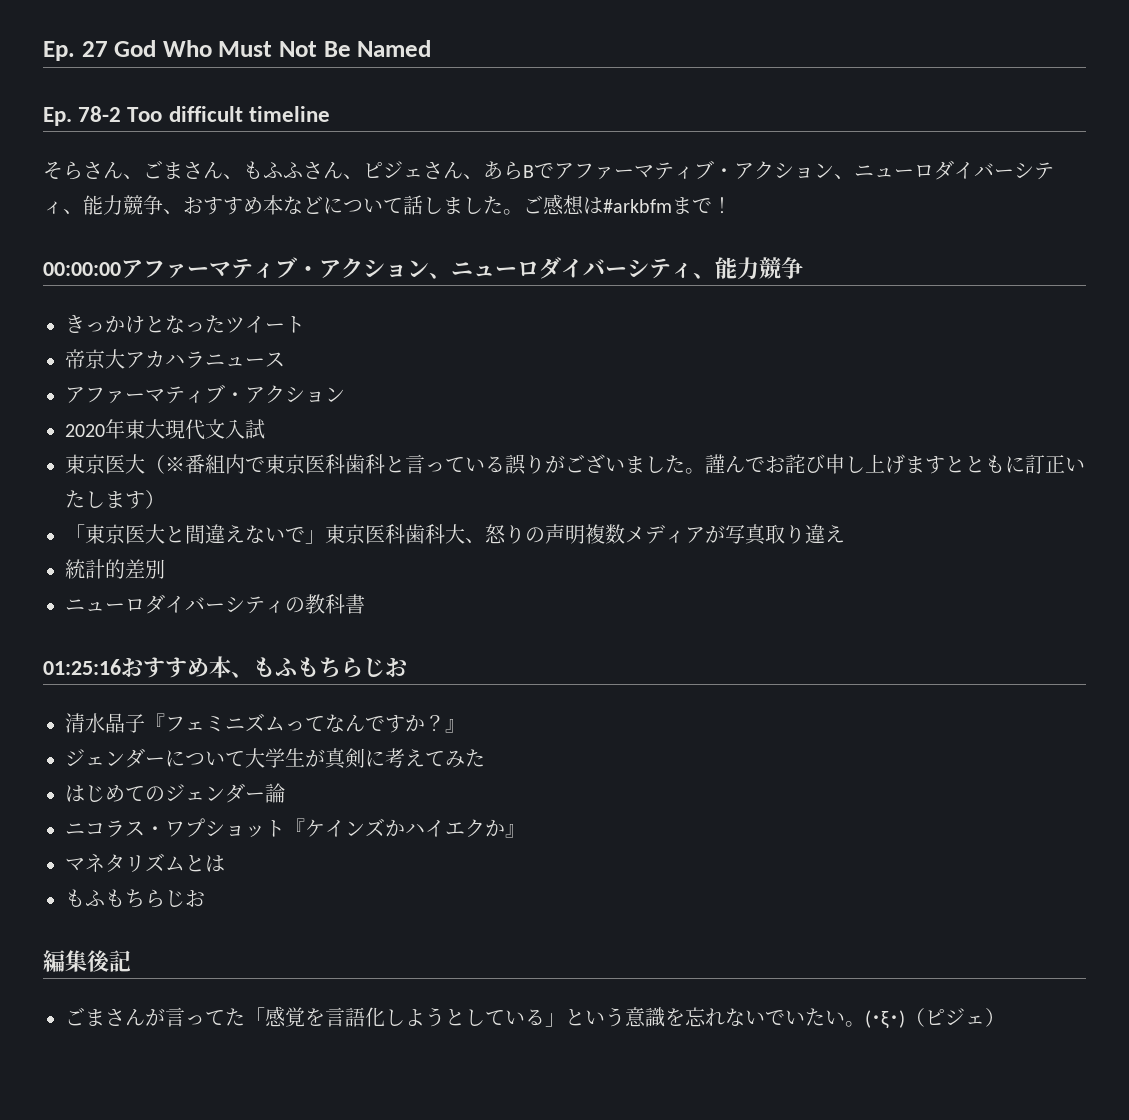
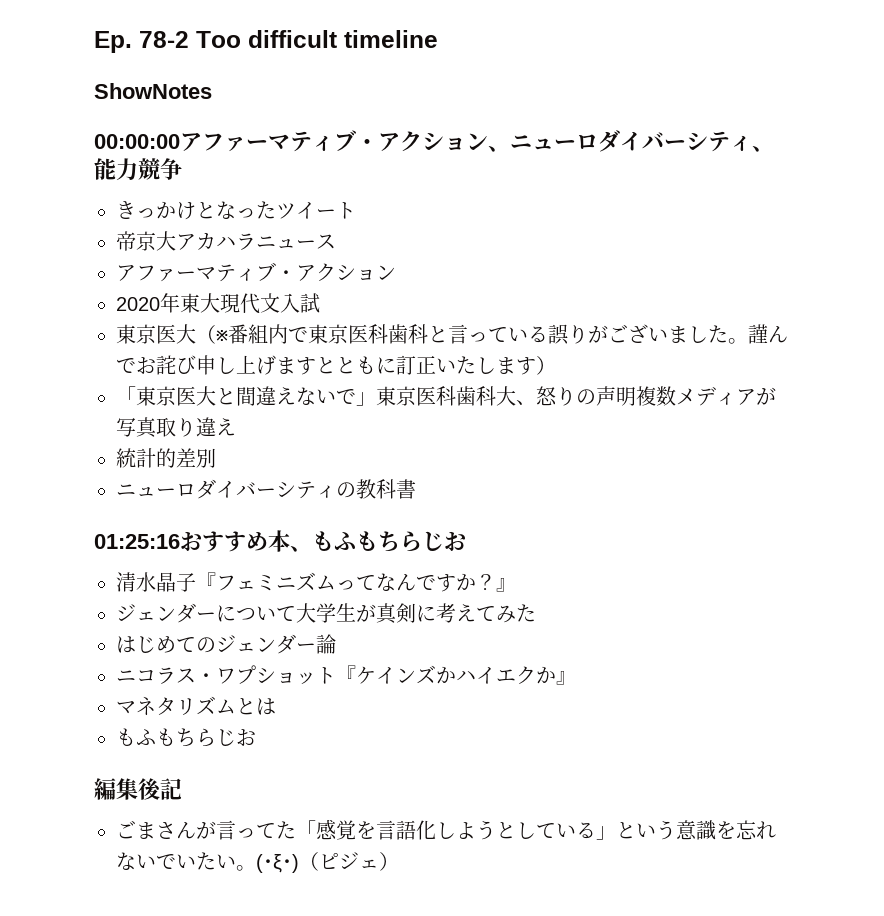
[43,40,432,61] [43,106,330,126] [43,160,1054,180] [43,194,732,215] Ep. 27 God Who Must Not Be Named // Ep. 78-2 Too difficult timeline // そらさん、ごまさん、もふふさん、ピジェさん、あらBでアファーマティブ・アクション、ニューロダイバーシティ、能力競争、おすすめ本などについて話しました。ご感想は#arkbfmまで！ -> [94,30,438,53] [94,83,212,99] Ep. 78-2 Too difficult timeline // ShowNotes

